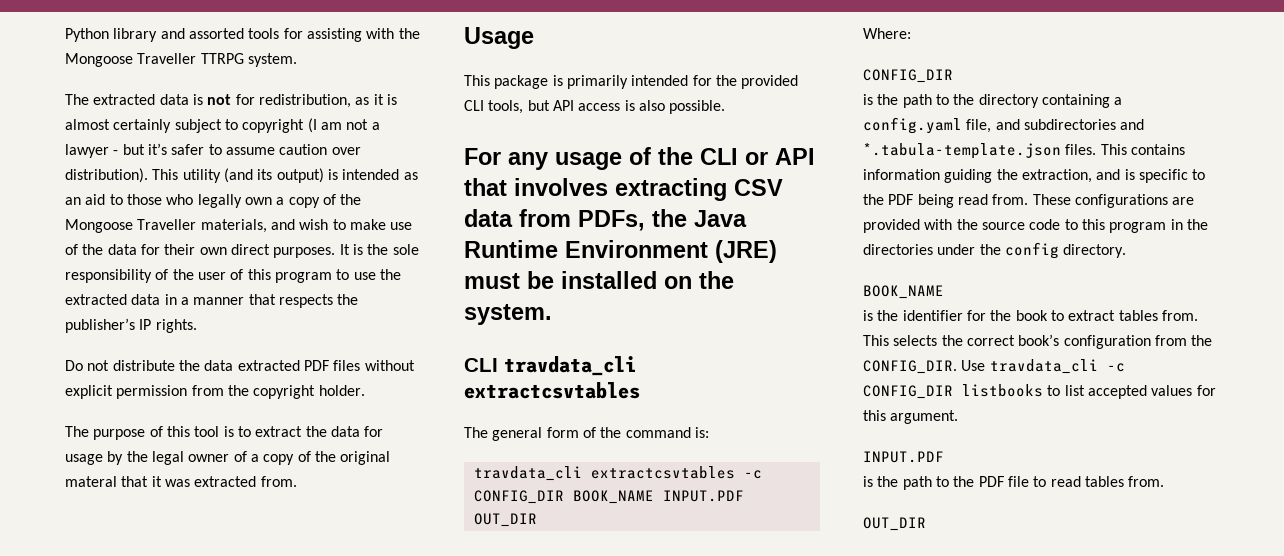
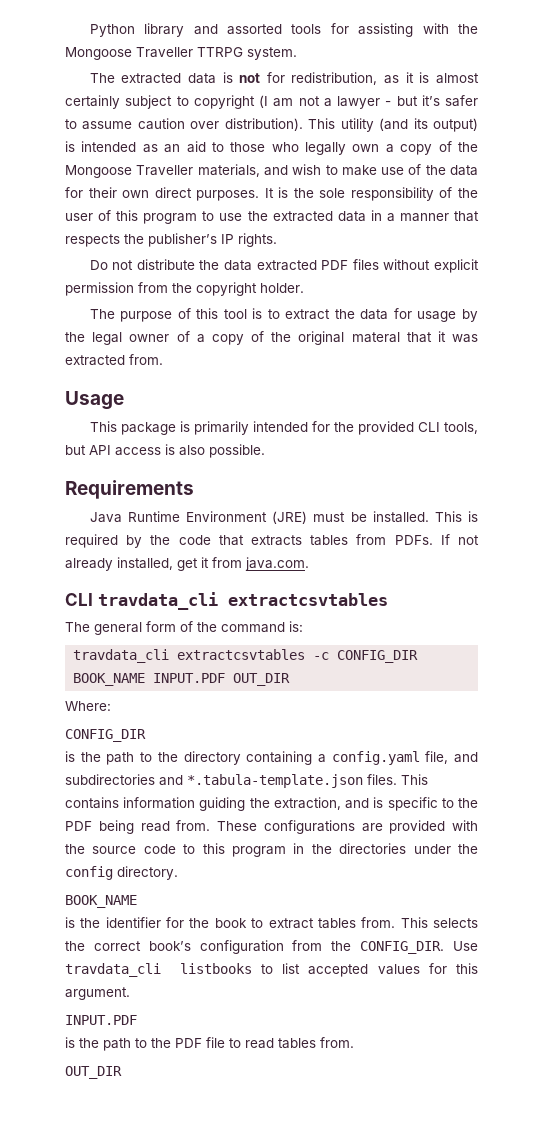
[464,147,815,170] [464,178,783,201] [464,209,687,231] For any usage of the CLI or API that involves extracting CSV data from PDFs, the -> [65,480,194,499] Requirements //
[561,271,734,289] [464,304,552,325] installed on the system. -> [372,511,479,523] [65,534,479,548] [65,557,309,571] installed. This is required by the code that extracts tables from PDFs. If not already installed, get it from java.com.
[1106,363,1125,372] [863,385,953,399] -c CONFIG_DIR -> (161, 970) none

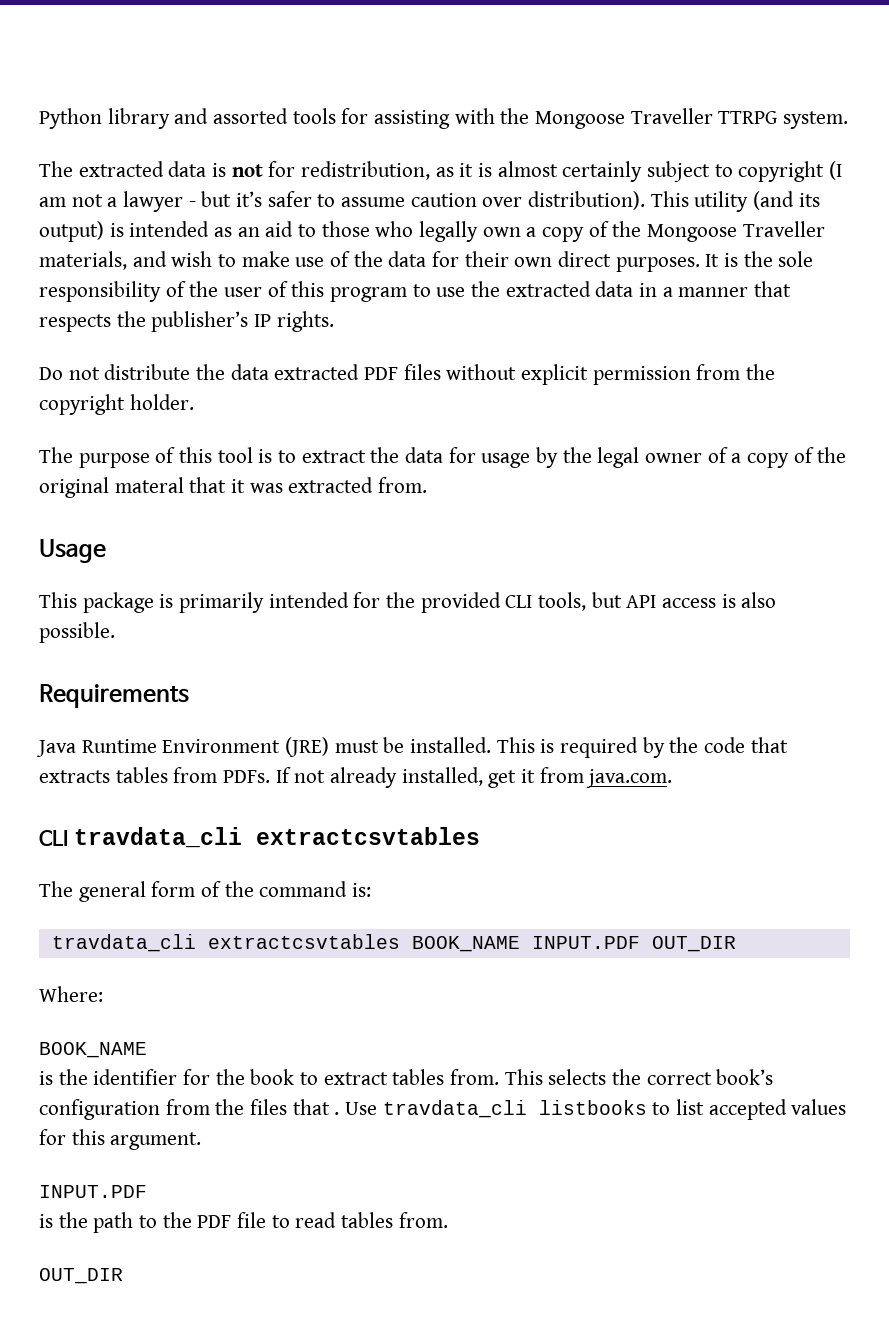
[313,650,419,663] -c CONFIG_DIR -> (400, 941) none
[65,729,146,742] [65,751,478,765] [65,774,428,788] [65,797,479,811] [65,820,478,834] [65,843,478,857] [65,866,178,880] // CONFIG_DIR // is the path to the directory containing a config.yaml file, and subdirectories and *.tabula-template.json files. This contains information guiding the extraction, and is specific to the PDF being read from. These configurations are provided with the source code to this program in the directories under the config directory. -> (103, 994) none
[360,941,445,954] CONFIG_DIR. -> [250,1099,340,1115] files that .

